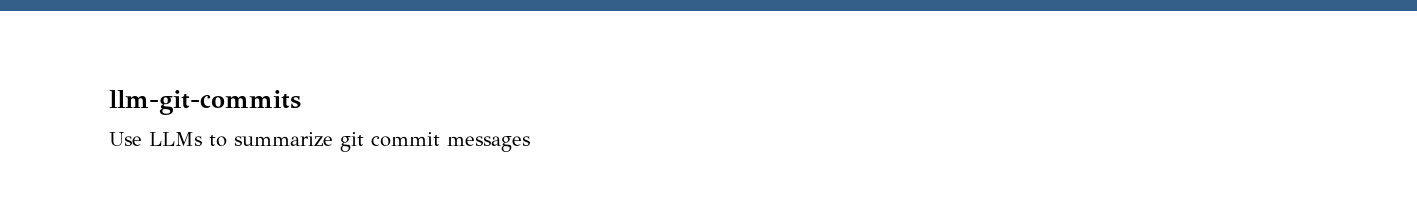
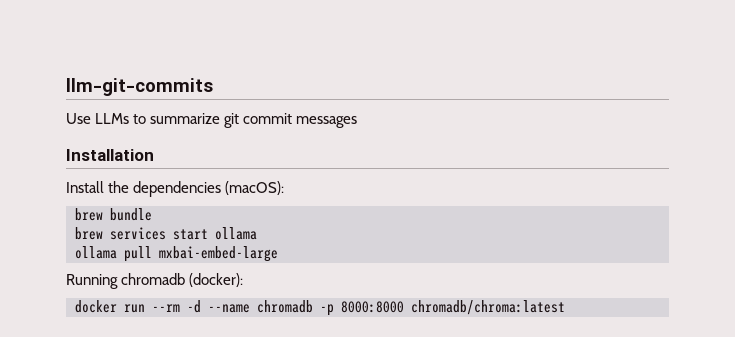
(530, 144) none -> [66,149,154,161] [66,181,285,197] [75,208,152,221] [75,227,257,240] [75,246,278,262] [66,273,244,289] [75,300,565,316] // Installation // Install the dependencies (macOS): // brew bundle // brew services start ollama // ollama pull mxbai-embed-large // Running chromadb (docker): // docker run --rm -d --name chromadb -p 8000:8000 chromadb/chroma:latest

